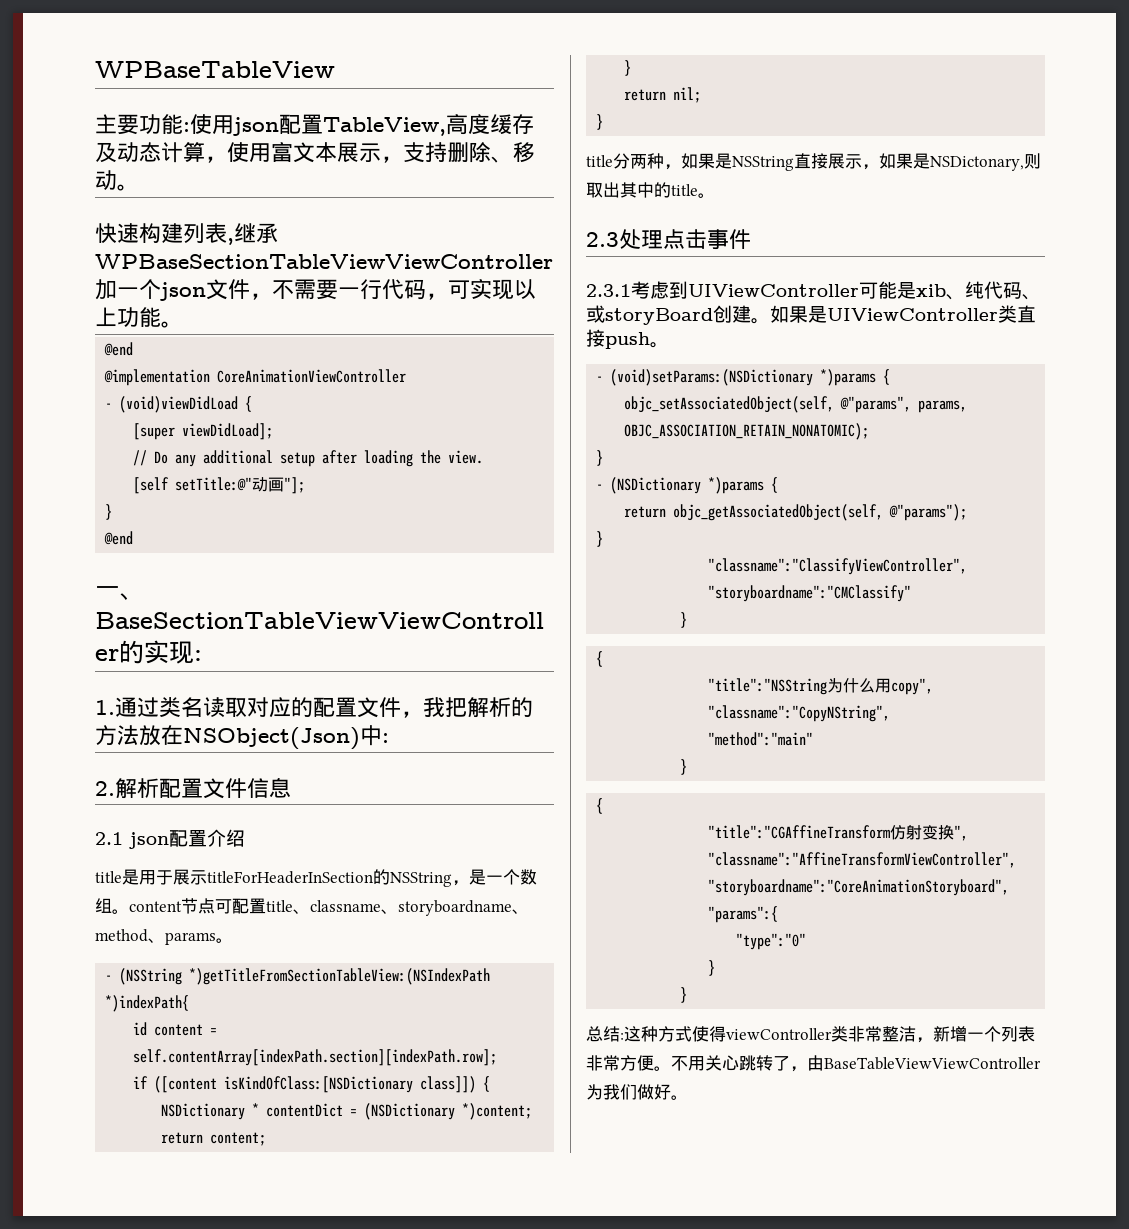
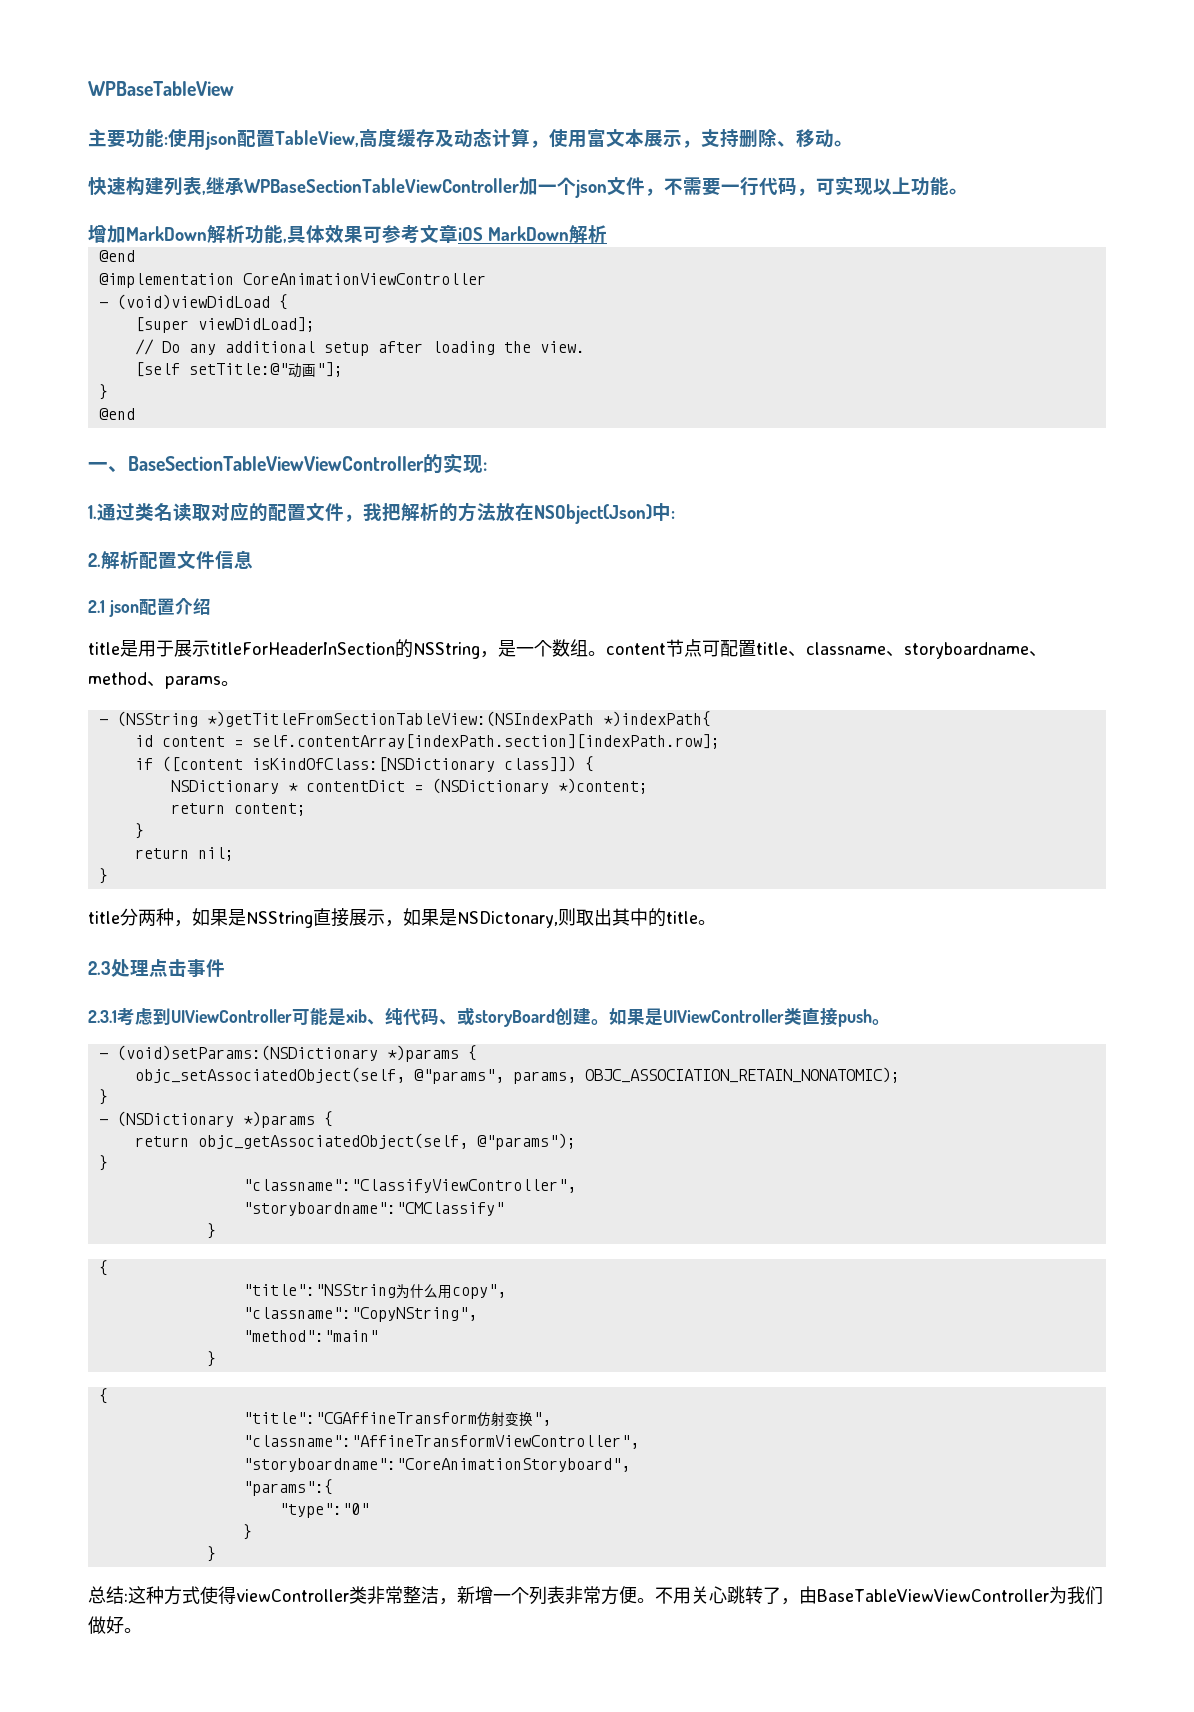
[95,254,553,269] WPBaseSectionTableViewViewController -> [244,178,519,193] WPBaseSectionTableViewController
(183, 324) none -> [88,224,607,244] // 增加MarkDown解析功能,具体效果可参考文章iOS MarkDown解析

